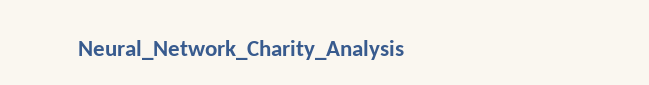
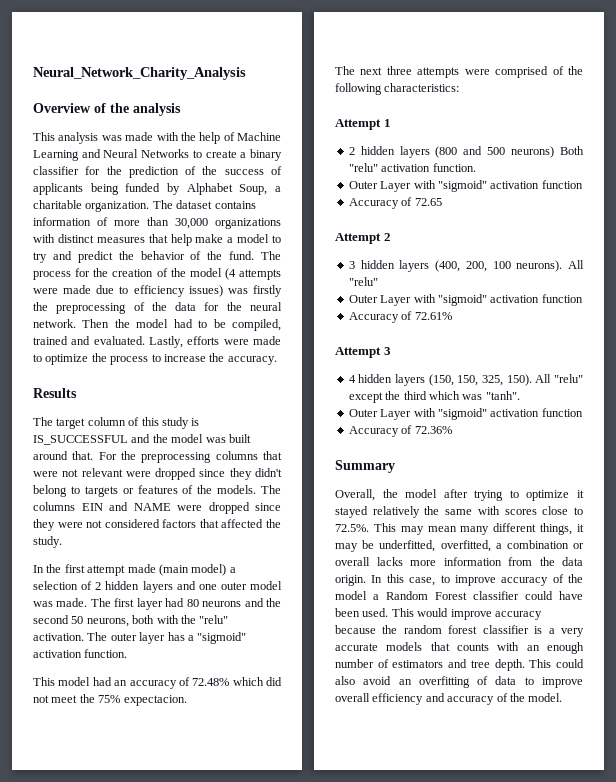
(404, 50) none -> [33,103,181,116] [33,132,281,144] [33,149,282,161] [33,166,282,178] [33,183,281,195] [33,200,256,212] [33,217,281,229] [33,234,281,246] [33,251,281,263] [33,268,281,280] [33,285,282,297] [33,302,282,314] [33,319,281,331] [33,336,281,348] [33,353,277,365] [33,388,77,398] [33,417,200,429] [33,434,251,445] [33,451,282,463] [33,468,282,480] [33,485,281,497] [33,502,281,514] [33,519,281,531] [33,536,62,548] [33,564,236,576] [33,581,282,593] [33,598,282,610] [33,615,229,627] [33,632,247,644] [33,649,128,658] [33,677,282,689] [33,694,187,706] [335,66,583,78] [335,83,460,95] [335,119,391,130] [348,146,584,158] [348,163,476,172] [348,180,583,192] [348,197,442,209] [335,233,391,244] [348,260,584,272] [348,277,378,286] [348,294,583,306] [348,311,452,323] [335,347,391,358] [348,374,583,386] [348,391,520,403] [348,408,583,420] [348,425,452,437] [335,460,395,473] [335,489,584,501] [335,506,583,518] [335,523,584,535] [335,540,584,552] [335,557,583,566] [335,574,583,586] [335,591,583,600] [335,608,542,620] [335,625,584,637] [335,642,584,654] [335,659,584,671] [335,676,583,688] [335,693,563,705] // Overview of the analysis // This analysis was made with the help of Machine Learning and Neural Networks to create a binary classifier for the prediction of the success of applicants being funded by Alphabet Soup, a charitable organization. The dataset contains information of more than 30,000 organizations with distinct measures that help make a model to try and predict the behavior of the fund. The process for the creation of the model (4 attempts were made due to efficiency issues) was firstly the preprocessing of the data for the neural network. Then the model had to be compiled, trained and evaluated. Lastly, efforts were made to optimize the process to increase the accuracy. // Results // The target column of this study is IS_SUCCESSFUL and the model was built around that. For the preprocessing columns that were not relevant were dropped since they didn't belong to targets or features of the models. The columns EIN and NAME were dropped since they were not considered factors that affected the study. // In the first attempt made (main model) a selection of 2 hidden layers and one outer model was made. The first layer had 80 neurons and the second 50 neurons, both with the "relu" activation. The outer layer has a "sigmoid" activation function. // This model had an accuracy of 72.48% which did not meet the 75% expectacion. // The next three attempts were comprised of the following characteristics: // Attempt 1 // 2 hidden layers (800 and 500 neurons) Both "relu" activation function. // Outer Layer with "sigmoid" activation function // Accuracy of 72.65 // Attempt 2 // 3 hidden layers (400, 200, 100 neurons). All "relu" // Outer Layer with "sigmoid" activation function // Accuracy of 72.61% // Attempt 3 // 4 hidden layers (150, 150, 325, 150). All "relu" except the third which was "tanh". // Outer Layer with "sigmoid" activation function // Accuracy of 72.36% // Summary // Overall, the model after trying to optimize it stayed relatively the same with scores close to 72.5%. This may mean many different things, it may be underfitted, overfitted, a combination or overall lacks more information from the data origin. In this case, to improve accuracy of the model a Random Forest classifier could have been used. This would improve accuracy because the random forest classifier is a very accurate models that counts with an enough number of estimators and tree depth. This could also avoid an overfitting of data to improve overall efficiency and accuracy of the model.

